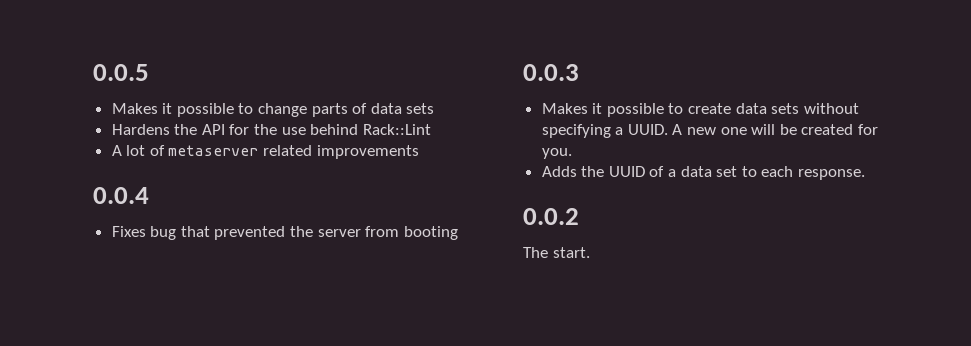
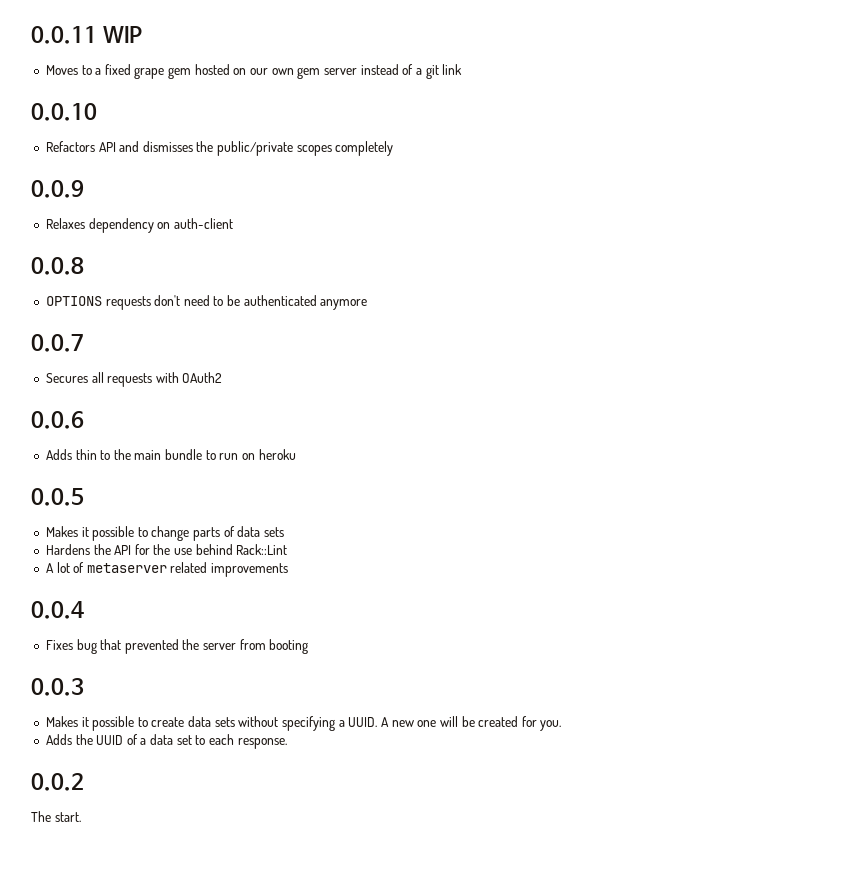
(93, 72) none -> [31,26,142,44] [45,64,463,79] [31,103,97,121] [45,141,394,156] [31,180,84,198] [45,218,233,233] [31,257,84,275] [45,295,368,310] [31,334,84,352] [45,372,223,387] [31,411,84,429] [45,449,296,460] 0.0.11 WIP // Moves to a fixed grape gem hosted on our own gem server instead of a git link // 0.0.10 // Refactors API and dismisses the public/private scopes completely // 0.0.9 // Relaxes dependency on auth-client // 0.0.8 // OPTIONS requests don't need to be authenticated anymore // 0.0.7 // Secures all requests with OAuth2 // 0.0.6 // Adds thin to the main bundle to run on heroku //

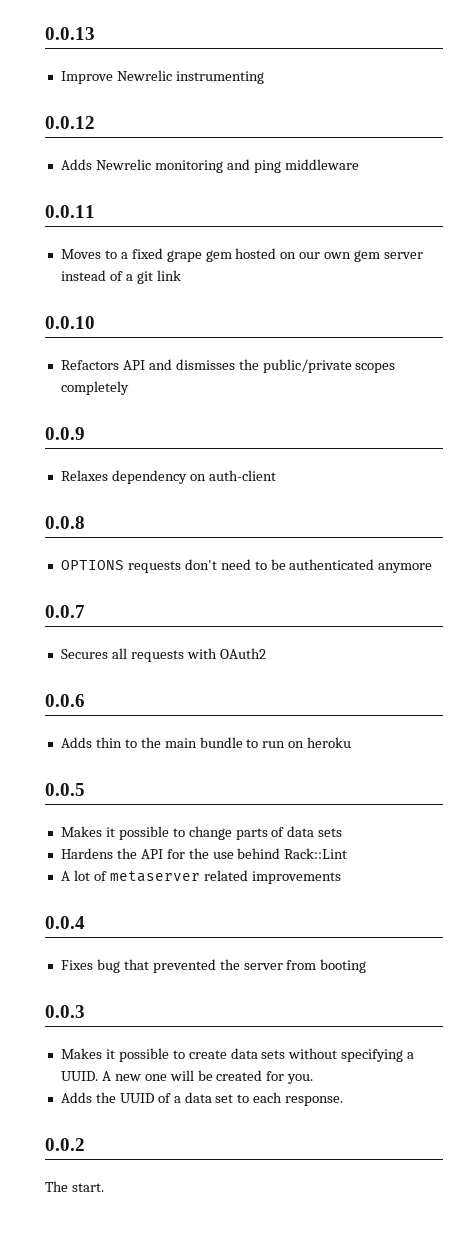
(31, 35) none -> [45,27,95,40] [60,70,264,84] [45,116,95,129] [60,159,359,173] 0.0.13 // Improve Newrelic instrumenting // 0.0.12 // Adds Newrelic monitoring and ping middleware //
[102,26,142,43] WIP -> (95, 211) none

